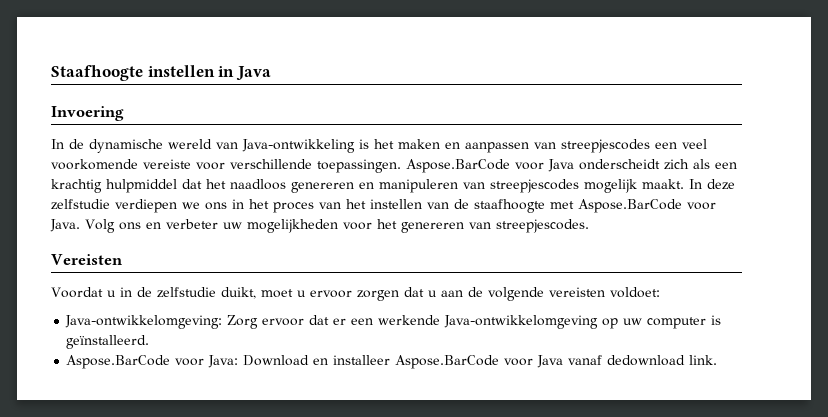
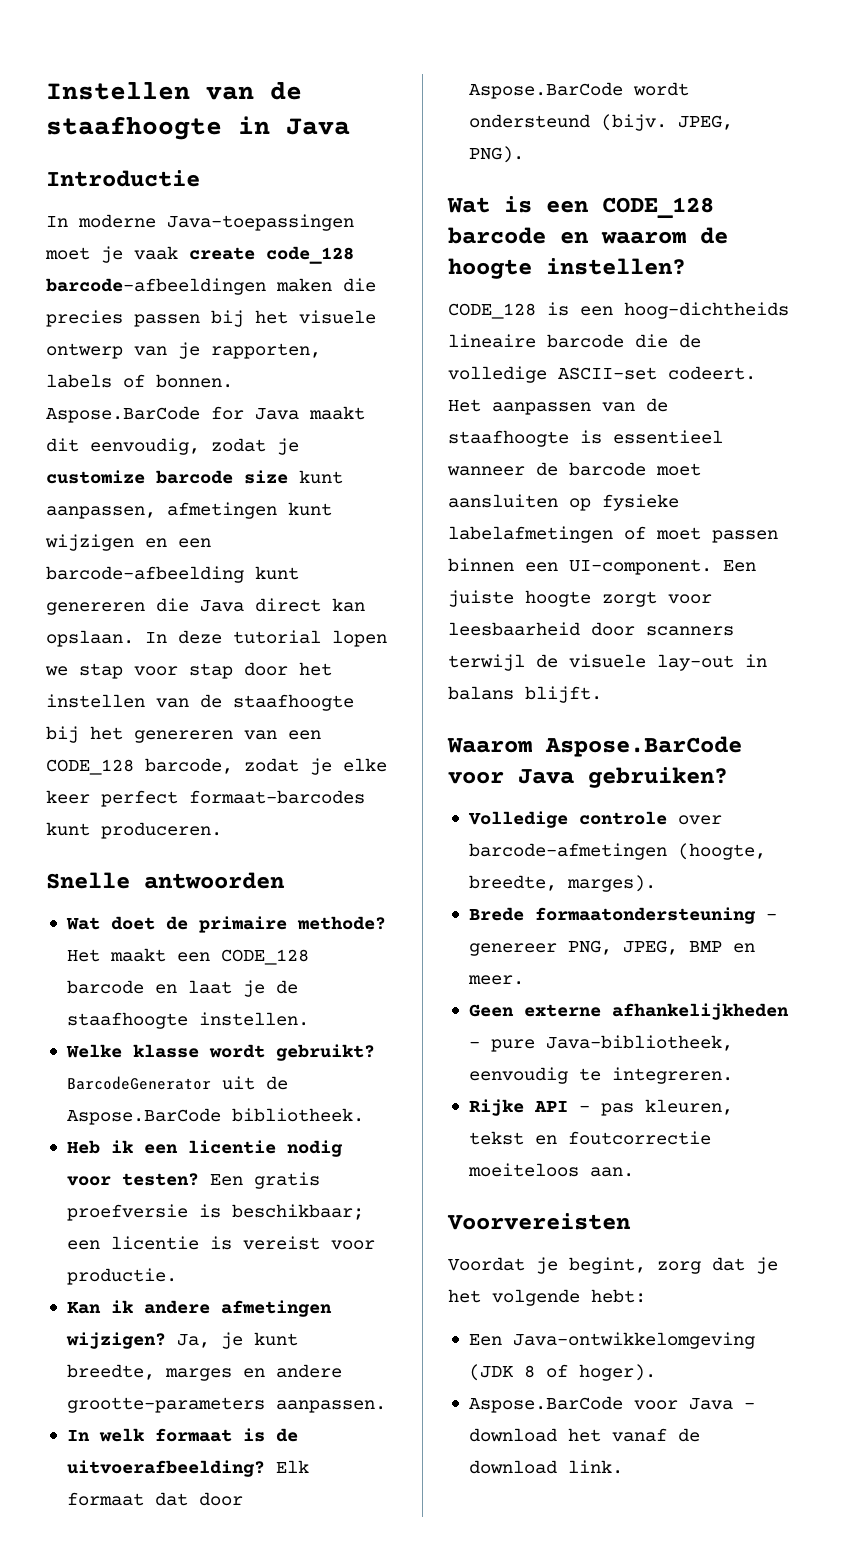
[51,65,215,81] Staafhoogte instellen -> [46,82,302,100] [46,116,222,140] Instellen van de staafhoogte
[51,106,124,121] [51,139,707,153] [51,159,737,173] [51,179,735,193] [51,199,341,213] Invoering // In de dynamische wereld van Java-ontwikkeling is het maken en aanpassen van streepjescodes een veel voorkomende vereiste voor verschillende toepassingen. Aspose.BarCode voor Java onderscheidt zich als een krachtig hulpmiddel dat het naadloos genereren en manipuleren van streepjescodes mogelijk maakt. In deze zelfstudie verdiepen we ons in het proces van -> [46,170,200,187] [46,214,354,231] [45,246,354,264] [46,278,376,295] [46,310,376,327] [46,342,321,359] [46,374,233,388] [46,406,365,423] [46,438,299,455] [46,470,343,484] [46,502,332,519] [45,534,211,551] [46,566,299,583] [46,598,365,615] [46,630,387,647] [45,662,288,679] Introductie // In moderne Java‑toepassingen moet je vaak create code_128 barcode‑afbeeldingen maken die precies passen bij het visuele ontwerp van je rapporten, labels of bonnen. Aspose.BarCode for Java maakt dit eenvoudig, zodat je customize barcode size kunt aanpassen, afmetingen kunt wijzigen en een barcode‑afbeelding kunt genereren die Java direct kan opslaan. In deze tutorial lopen we stap voor stap door
[550,199,716,213] [50,219,589,233] [51,254,123,265] [51,287,660,301] [65,315,722,329] [66,335,150,349] [66,355,686,369] met Aspose.BarCode voor Java. Volg ons en verbeter uw mogelijkheden voor het genereren van streepjescodes. // Vereisten // Voordat u in de zelfstudie duikt, moet u ervoor zorgen dat u aan de volgende vereisten voldoet: // Java-ontwikkelomgeving: Zorg ervoor dat er een werkende Java-ontwikkelomgeving op uw computer is geïnstalleerd. // Aspose.BarCode voor Java: Download en installeer Aspose.BarCode voor Java vanaf dedownload -> [46,726,321,743] [46,758,387,775] [46,790,365,807] [46,822,222,839] [46,872,285,889] [65,916,386,933] [66,948,309,965] [66,980,298,997] [66,1012,309,1029] [65,1044,375,1061] [66,1076,288,1090] [66,1108,364,1125] [66,1140,343,1157] [66,1172,320,1189] [66,1204,364,1221] [66,1236,375,1250] [66,1268,177,1285] [66,1300,332,1317] [65,1332,298,1349] [66,1364,342,1381] [66,1397,386,1413] [66,1428,298,1442] [66,1460,309,1477] [66,1492,243,1506] [468,82,689,99] [468,114,733,131] [468,146,524,163] [447,196,714,219] [448,227,728,244] [448,258,686,279] [448,302,789,319] [448,334,701,348] [448,366,756,383] [448,398,668,415] [448,430,723,447] [447,462,701,476] [448,494,679,511] [448,526,778,543] [448,558,756,575] [448,590,712,607] [448,622,734,636] [448,654,767,671] [448,686,602,703] [447,736,742,757] [448,767,728,788] [467,811,722,828] [468,843,766,860] [468,875,656,892] [468,907,777,924] [468,940,755,956] [467,975,524,985] [468,1003,789,1020] [468,1035,733,1052] [468,1067,733,1084] [468,1099,733,1116] [468,1131,711,1145] [467,1163,634,1177] [447,1213,631,1230] [448,1257,778,1274] [448,1289,646,1306] [468,1332,755,1349] [468,1364,656,1381] [468,1396,755,1413] [468,1428,700,1442] [468,1460,557,1474] bij het genereren van een CODE_128 barcode, zodat je elke keer perfect formaat‑barcodes kunt produceren. // Snelle antwoorden // Wat doet de primaire methode? Het maakt een CODE_128 barcode en laat je de staafhoogte instellen. // Welke klasse wordt gebruikt? BarcodeGenerator uit de Aspose.BarCode bibliotheek. // Heb ik een licentie nodig voor testen? Een gratis proefversie is beschikbaar; een licentie is vereist voor productie. // Kan ik andere afmetingen wijzigen? Ja, je kunt breedte, marges en andere grootte‑parameters aanpassen. // In welk formaat is de uitvoerafbeelding? Elk formaat dat door Aspose.BarCode wordt ondersteund (bijv. JPEG, PNG). // Wat is een CODE_128 barcode en waarom de hoogte instellen? // CODE_128 is een hoog‑dichtheids lineaire barcode die de volledige ASCII‑set codeert. Het aanpassen van de staafhoogte is essentieel wanneer de barcode moet aansluiten op fysieke labelafmetingen of moet passen binnen een UI‑component. Een juiste hoogte zorgt voor leesbaarheid door scanners terwijl de visuele lay‑out in balans blijft. // Waarom Aspose.BarCode voor Java gebruiken? // Volledige controle over barcode‑afmetingen (hoogte, breedte, marges). // Brede formaatondersteuning – genereer PNG, JPEG, BMP en meer. // Geen externe afhankelijkheden – pure Java‑bibliotheek, eenvoudig te integreren. // Rijke API – pas kleuren, tekst en foutcorrectie moeiteloos aan. // Voorvereisten // Voordat je begint, zorg dat je het volgende hebt: // Een Java‑ontwikkelomgeving (JDK 8 of hoger). // Aspose.BarCode voor Java – download het vanaf de download

